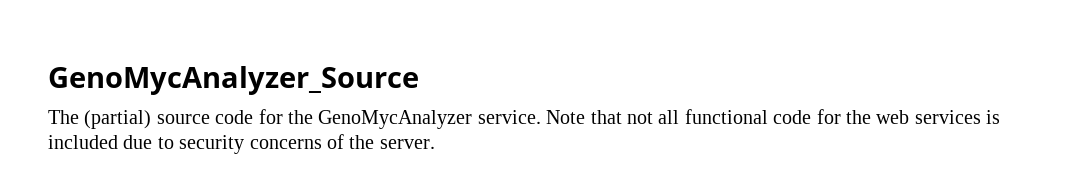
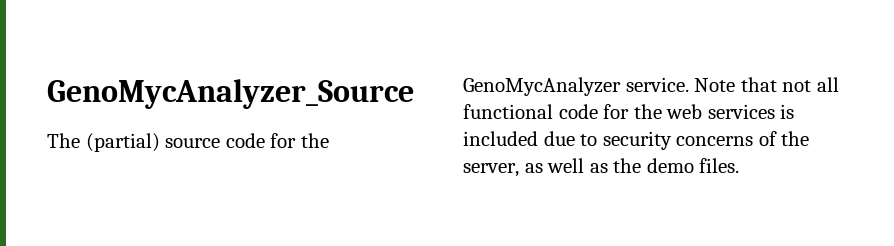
[379,139,435,149] server. -> [463,158,740,177] server, as well as the demo files.

